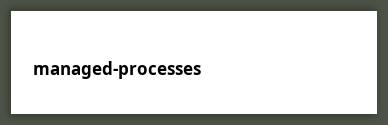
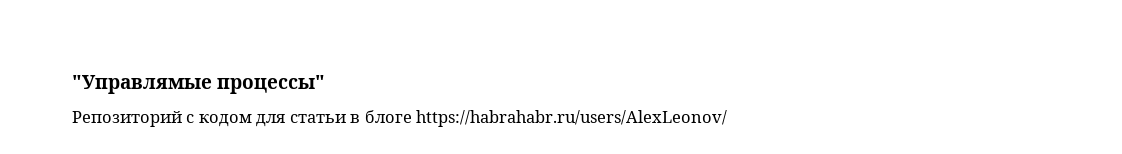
[33,61,201,79] managed-processes -> [72,75,326,94] [72,110,728,127] "Управлямые процессы" // Репозиторий с кодом для статьи в блоге https://habrahabr.ru/users/AlexLeonov/

